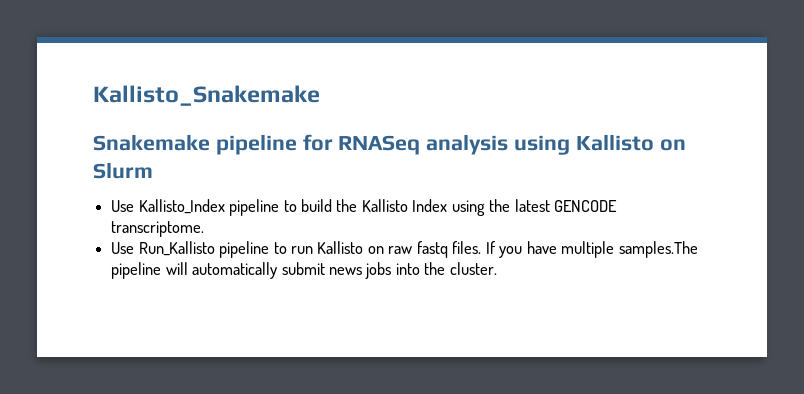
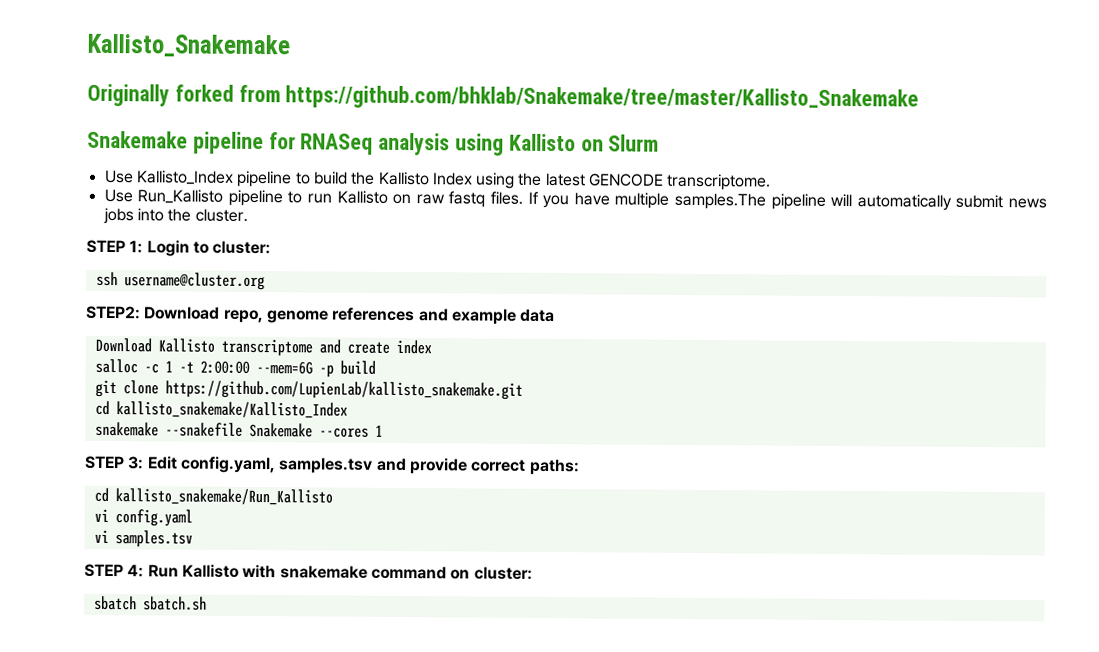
(320, 95) none -> [87,83,920,112] // Originally forked from https://github.com/bhklab/Snakemake/tree/master/Kallisto_Snakemake
(497, 268) none -> [86,239,272,257] [95,271,265,291] [86,305,556,325] [94,337,432,357] [94,358,376,378] [94,379,523,400] [94,400,348,419] [94,421,383,438] [85,455,580,476] [93,487,333,506] [93,508,193,527] [93,529,193,548] [84,563,533,580] [93,595,207,611] // STEP 1: Login to cluster: // ssh username@cluster.org // STEP2: Download repo, genome references and example data // Download Kallisto transcriptome and create index // salloc -c 1 -t 2:00:00 --mem=6G -p build // git clone https://github.com/LupienLab/kallisto_snakemake.git // cd kallisto_snakemake/Kallisto_Index // snakemake --snakefile Snakemake --cores 1 // STEP 3: Edit config.yaml, samples.tsv and provide correct paths: // cd kallisto_snakemake/Run_Kallisto // vi config.yaml // vi samples.tsv // STEP 4: Run Kallisto with snakemake command on cluster: // sbatch sbatch.sh

